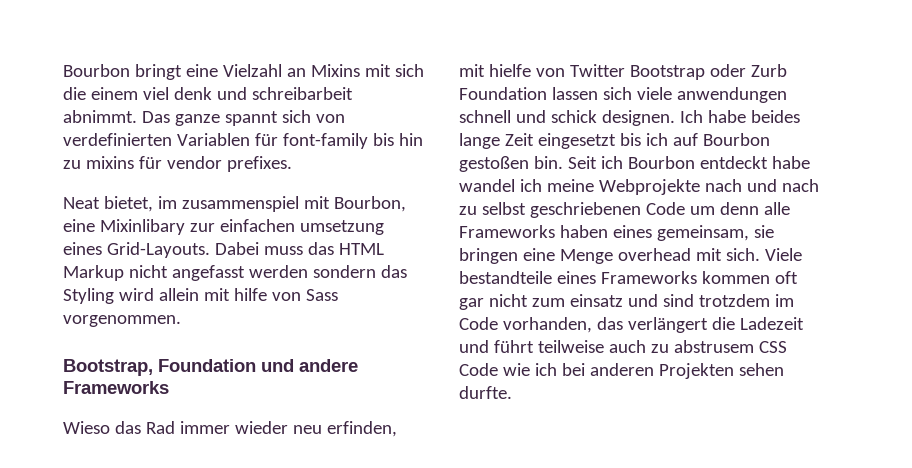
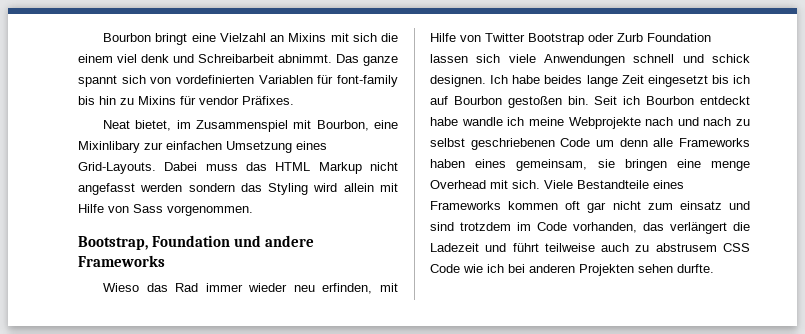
[251,87,353,100] schreibarbeit -> [198,54,274,63] Schreibarbeit
[63,133,172,146] verdefinierten -> [176,75,254,84] vordefinierten
[85,156,134,169] mixins -> [138,96,176,105] Mixins
[226,156,292,172] prefixes. -> [242,96,294,105] Präfixes.
[181,196,299,212] zusammenspiel -> [196,120,289,132] Zusammenspiel
[299,220,384,235] umsetzung -> [226,141,292,153] Umsetzung
[233,288,267,301] hilfe -> [78,204,104,213] Hilfe
[488,64,531,77] hielfe -> [430,33,456,42] Hilfe
[676,87,787,103] anwendungen -> [544,54,625,66] Anwendungen
[459,179,515,192] wandel -> [461,117,503,126] wandle
[559,248,691,264] Menge overhead -> [711,161,750,171] [430,180,486,189] menge Overhead
[459,271,552,284] bestandteile -> [577,180,649,189] Bestandteile

